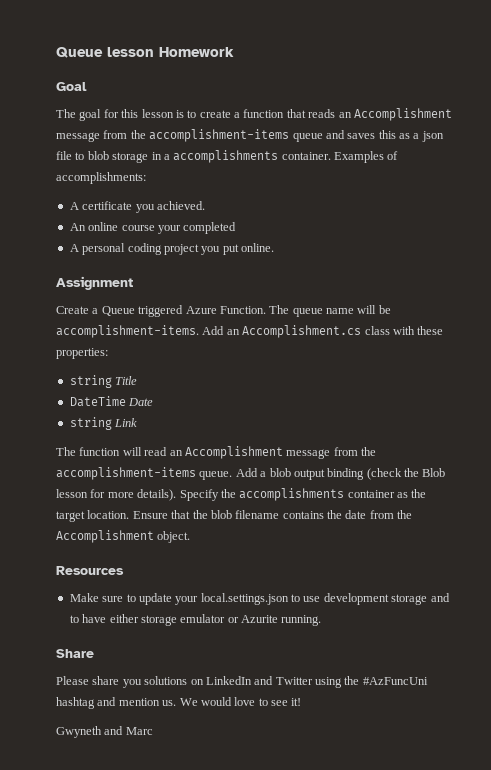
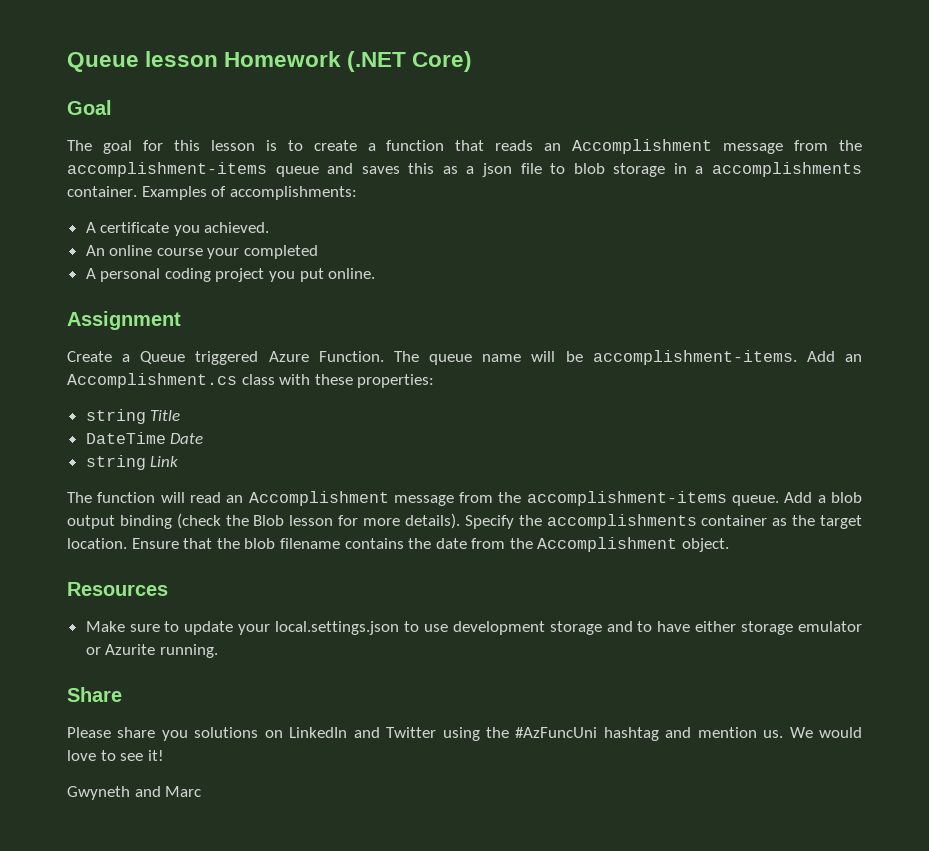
(234, 52) none -> [347,51,473,72] (.NET Core)

